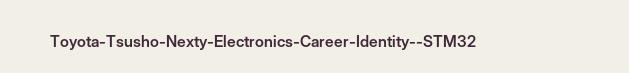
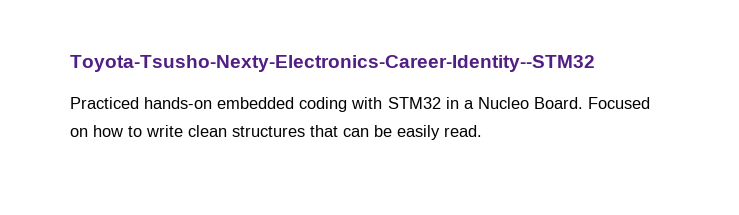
(476, 42) none -> [70,97,651,112] [70,125,482,140] // Practiced hands-on embedded coding with STM32 in a Nucleo Board. Focused on how to write clean structures that can be easily read.

